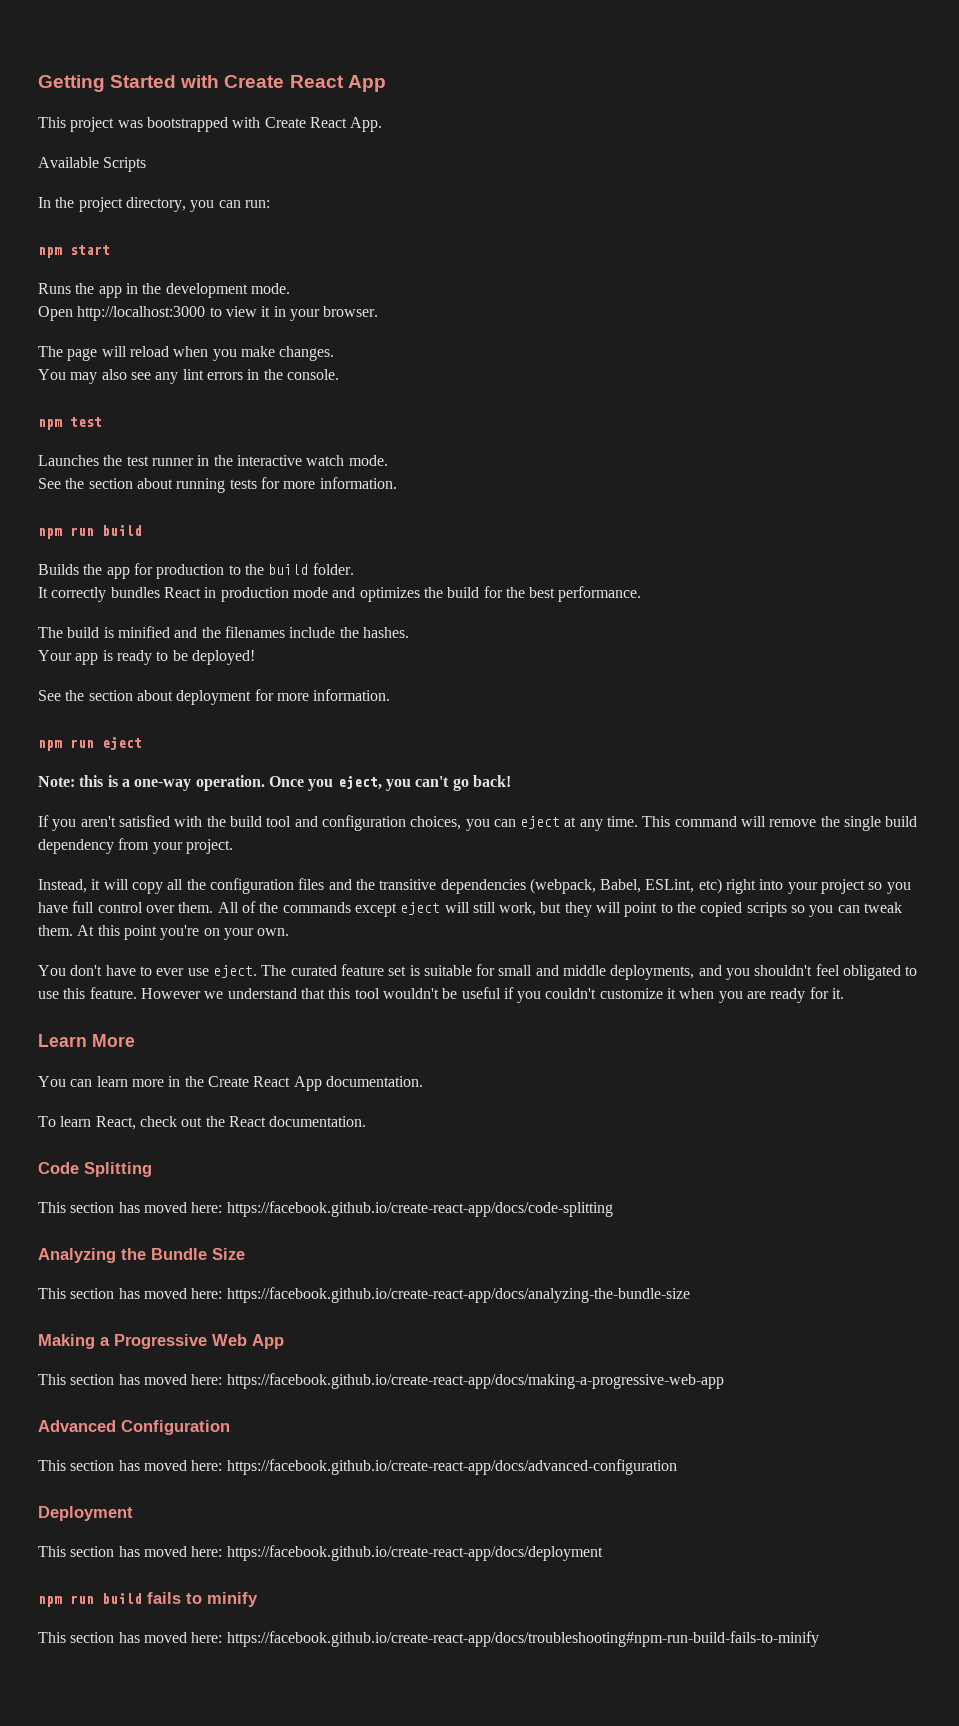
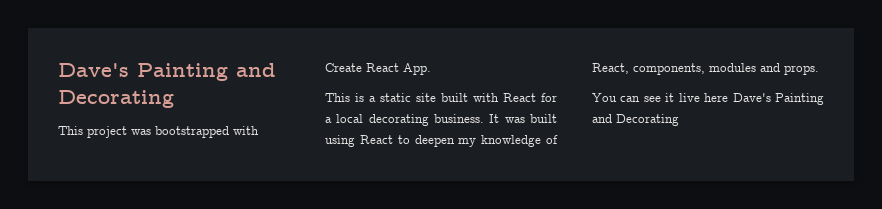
[38,75,386,92] Getting Started with Create React App -> [58,63,276,81] [58,90,174,108] Dave's Painting and Decorating
[38,157,147,172] [38,197,270,212] [38,245,110,258] [38,283,290,298] [38,306,379,321] [38,346,335,361] [38,369,339,384] [38,417,102,430] [38,455,388,466] [38,477,397,493] [38,525,142,539] [38,563,354,579] [38,586,642,602] [38,626,409,638] [38,650,255,665] [38,689,391,705] [38,737,142,751] [38,775,511,791] [38,815,918,831] [38,838,233,854] [38,878,911,894] [38,901,903,917] [38,925,290,940] [38,964,918,980] [38,987,845,1003] [38,1034,135,1047] [38,1076,423,1091] [38,1116,367,1130] [38,1162,152,1177] [38,1201,613,1217] [38,1248,245,1263] [38,1287,690,1303] [38,1334,284,1349] [38,1373,724,1389] [38,1420,230,1435] [38,1459,677,1475] [38,1506,133,1521] [38,1545,603,1561] [38,1592,258,1607] [38,1631,819,1647] Available Scripts // In the project directory, you can run: // npm start // Runs the app in the development mode. // Open http://localhost:3000 to view it in your browser. // The page will reload when you make changes. // You may also see any lint errors in the console. // npm test // Launches the test runner in the interactive watch mode. // See the section about running tests for more information. // npm run build // Builds the app for production to the build folder. // It correctly bundles React in production mode and optimizes the build for the best performance. // The build is minified and the filenames include the hashes. // Your app is ready to be deployed! // See the section about deployment for more information. // npm run eject // Note: this is a one-way operation. Once you eject, you can't go back! // If you aren't satisfied with the build tool and configuration choices, you can eject at any time. This command will remove the single build dependency from your project. // Instead, it will copy all the configuration files and the transitive dependencies (webpack, Babel, ESLint, etc) right into your project so you have full control over them. All of the commands except eject will still work, but they will point to the copied scripts so you can tweak them. At this point you're on your own. // You don't have to ever use eject. The curated feature set is suitable for small and middle deployments, and you shouldn't feel obligated to use this feature. However we understand that this tool wouldn't be useful if you couldn't customize it when you are ready for it. // Learn More // You can learn more in the Create React App documentation. // To learn React, check out the React documentation. // Code Splitting // This section has moved here: https://facebook.github.io/create-react-app/docs/code-splitting // Analyzing the Bundle Size // This section has moved here: https://facebook.github.io/create-react-app/docs/analyzing-the-bundle-size // Making a Progressive Web App // This section has moved here: https://facebook.github.io/create-react-app/docs/making-a-progressive-web-app // Advanced Configuration // This section has moved here: https://facebook.github.io/create-react-app/docs/advanced-configuration // Deployment // This section has moved here: https://facebook.github.io/create-react-app/docs/deployment // npm run build fails to minify // This section has moved here: https://facebook.github.io/create-react-app/docs/troubleshooting#npm-run-build-fails-to-minify -> [325,93,557,102] [325,114,557,126] [325,135,558,147] [592,63,819,75] [592,93,824,105] [592,114,679,126] This is a static site built with React for a local decorating business. It was built using React to deepen my knowledge of React, components, modules and props. // You can see it live here Dave's Painting and Decorating

